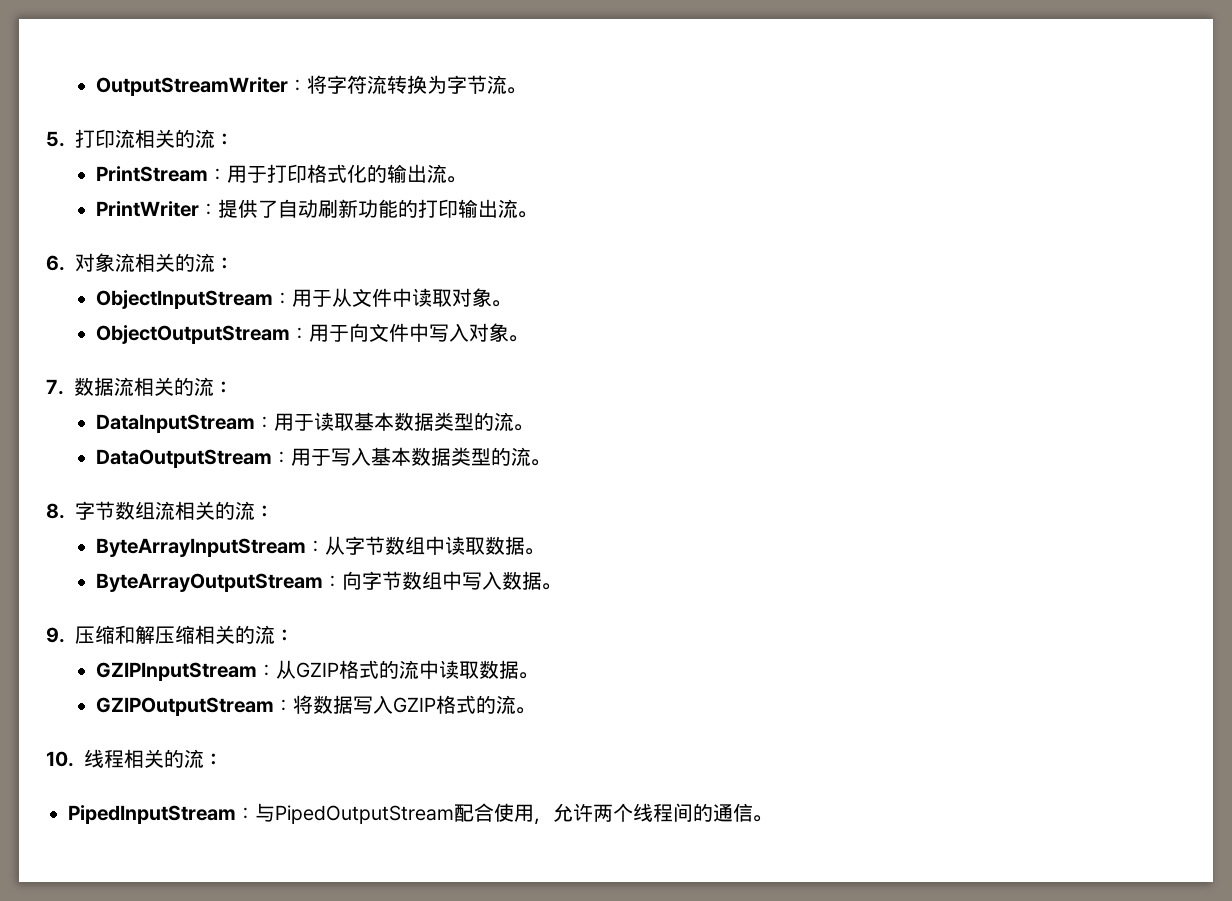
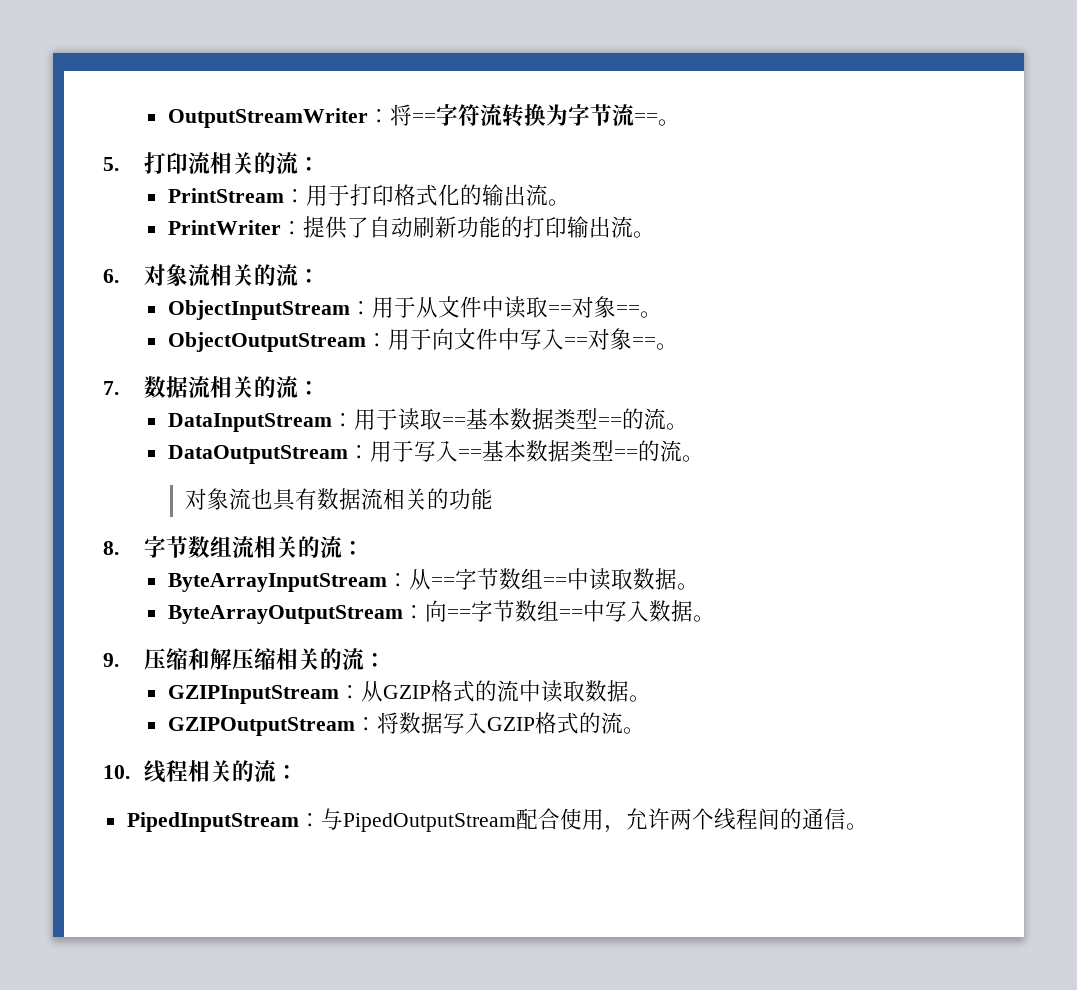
(327, 84) none -> [411,113,436,123] ==
(507, 84) none -> [633,113,658,123] ==
[451,288,492,307] 对象 -> [547,296,640,318] ==对象==
[468,323,509,342] 对象 -> [563,328,656,350] ==对象==
[353,412,474,431] 基本数据类型 -> [441,408,622,430] ==基本数据类型==
[370,447,550,466] 基本数据类型的流。 -> [457,440,704,462] [184,488,493,511] ==基本数据类型==的流。 // 对象流也具有数据流相关的功能
[344,536,425,555] 字节数组 -> [430,568,567,590] ==字节数组==
[361,571,442,590] 字节数组 -> [446,600,583,622] ==字节数组==

